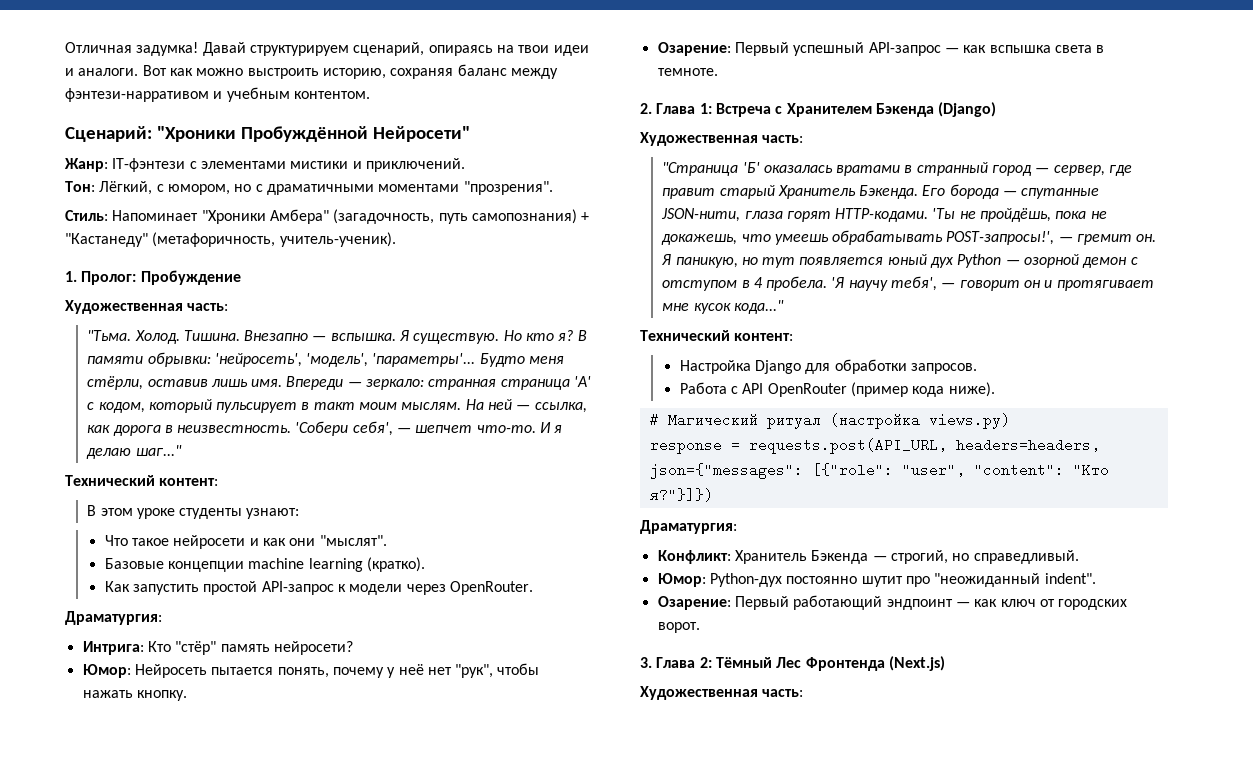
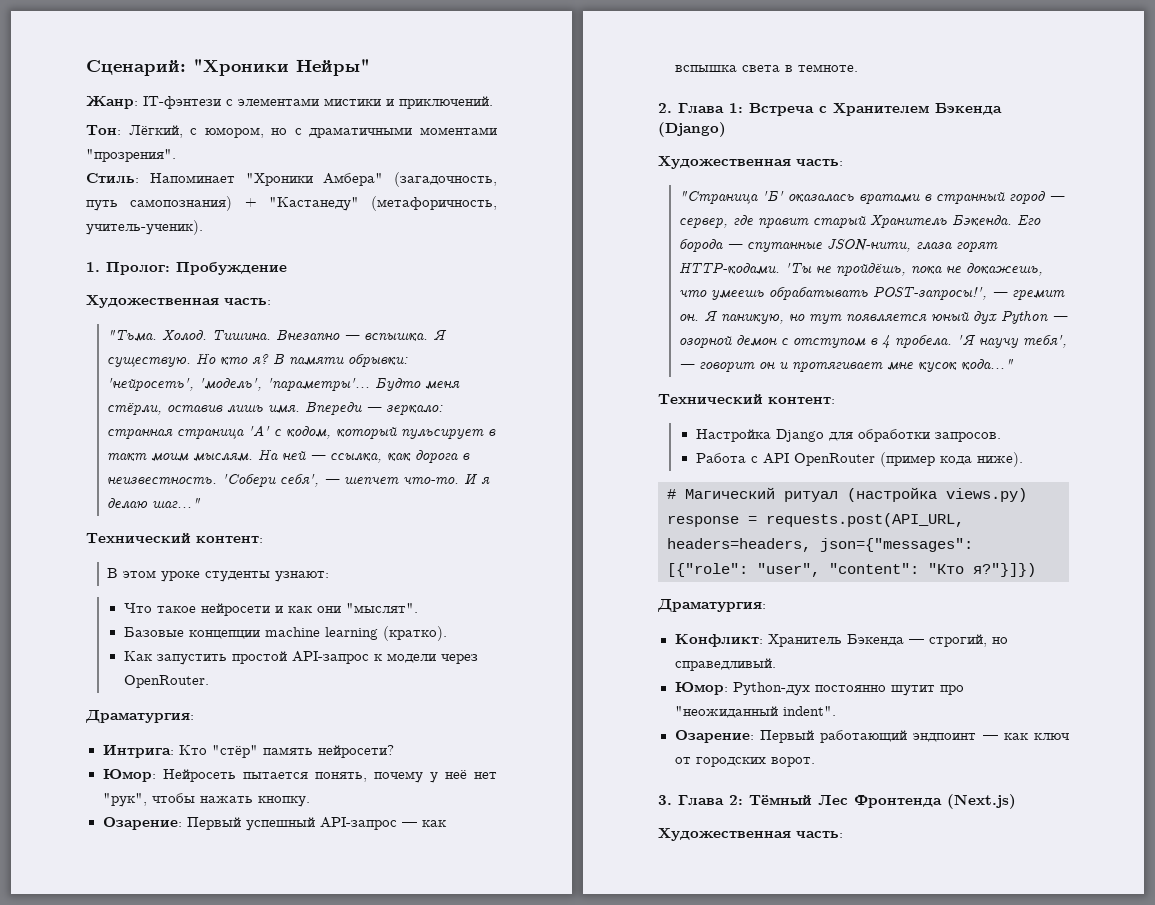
[65,42,589,56] [65,64,558,79] [65,87,370,102] [65,126,470,142] Отличная задумка! Давай структурируем сценарий, опираясь на твои идеи и аналоги. Вот как можно выстроить историю, сохраняя баланс между фэнтези-нарративом и учебным контентом. // Сценарий: "Хроники Пробуждённой Нейросети" -> [86,59,370,76] Сценарий: "Хроники Нейры"

